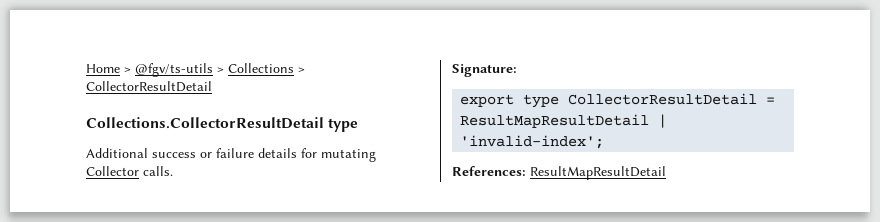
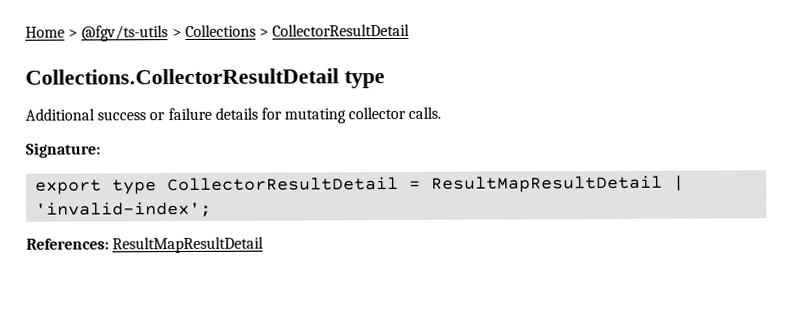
[86,166,139,176] Collector -> [348,106,407,120] collector

